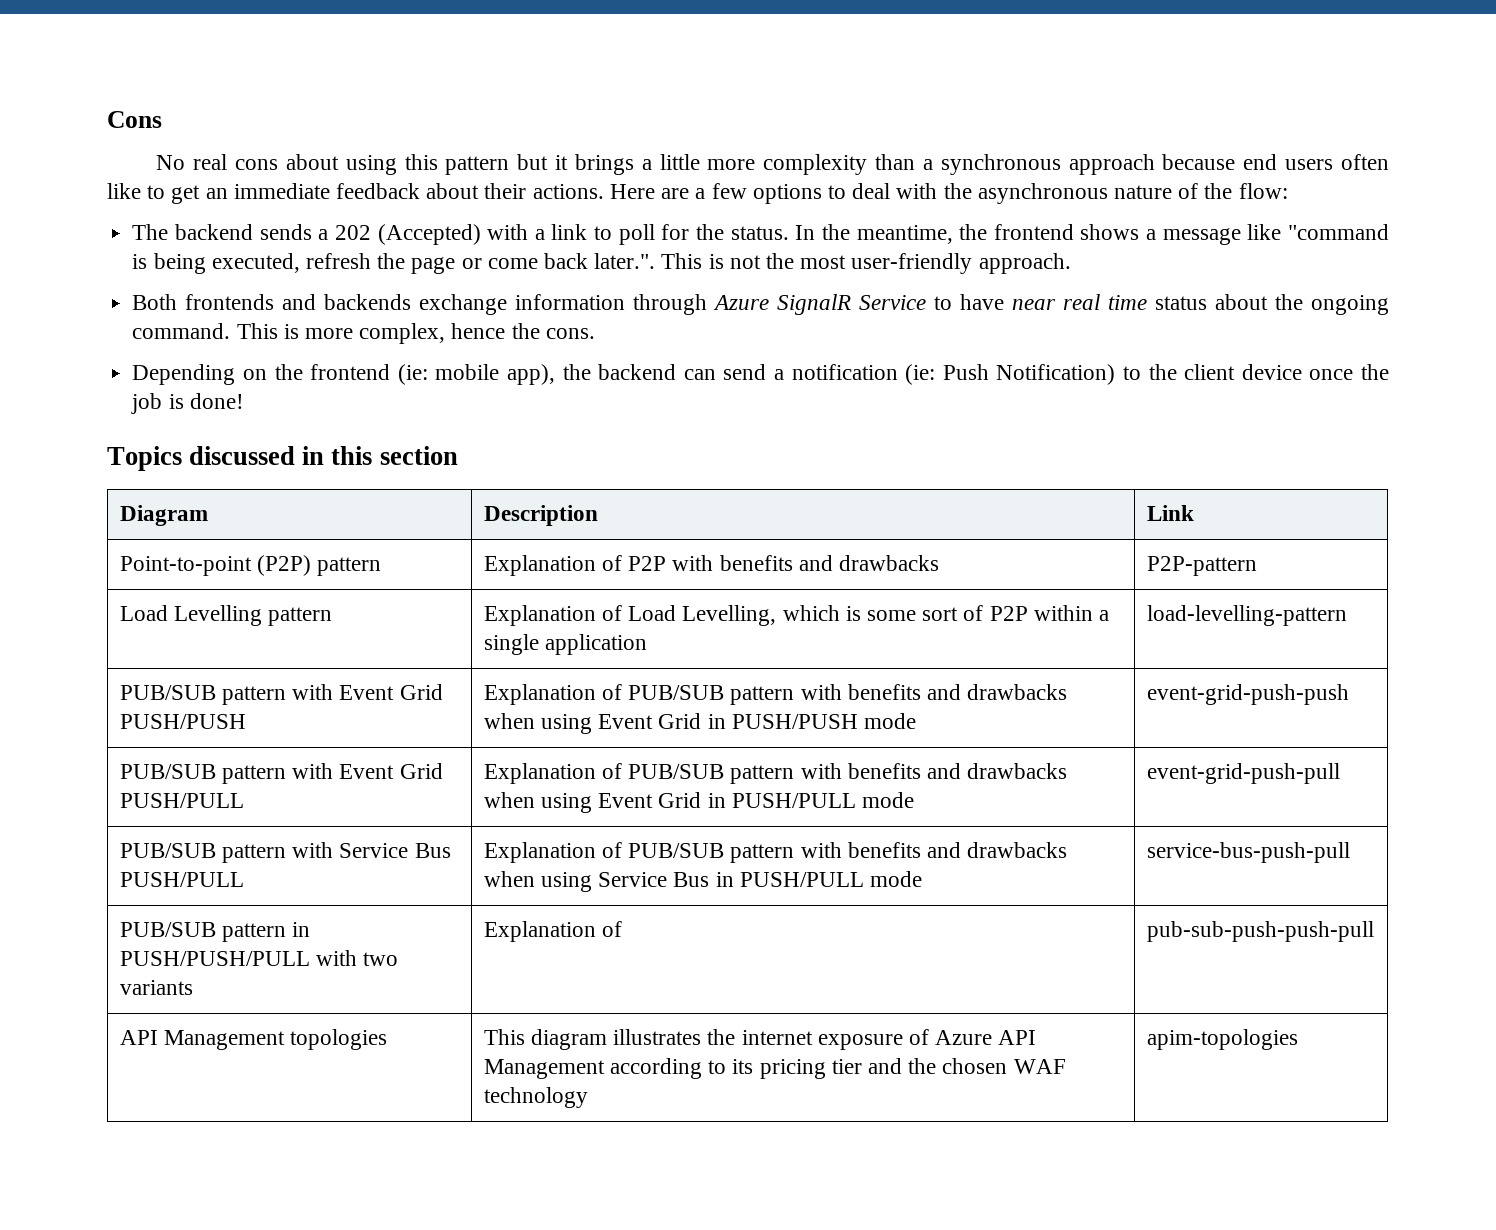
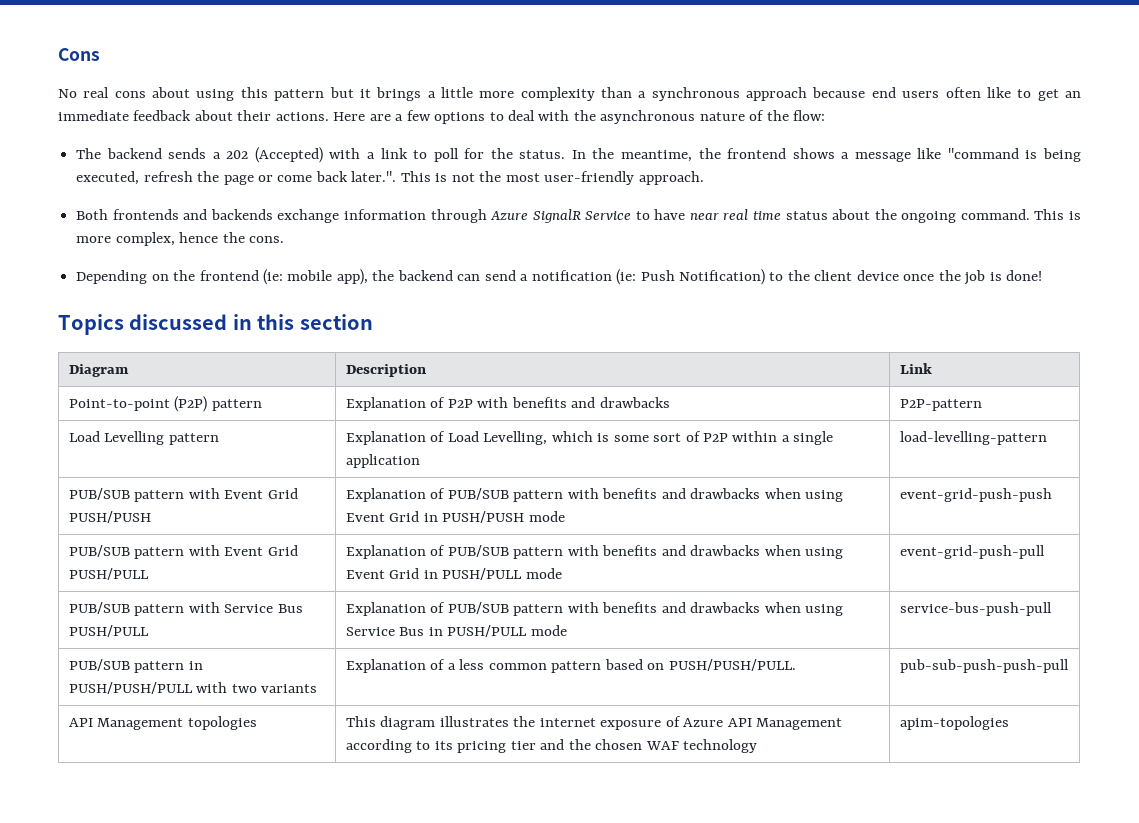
(622, 929) none -> [447,659,796,673] a less common pattern based on PUSH/PUSH/PULL.

